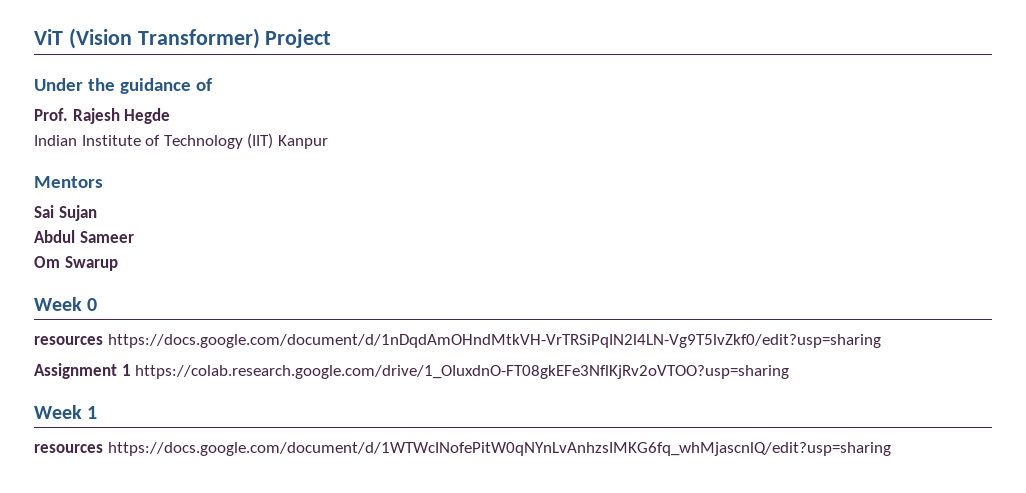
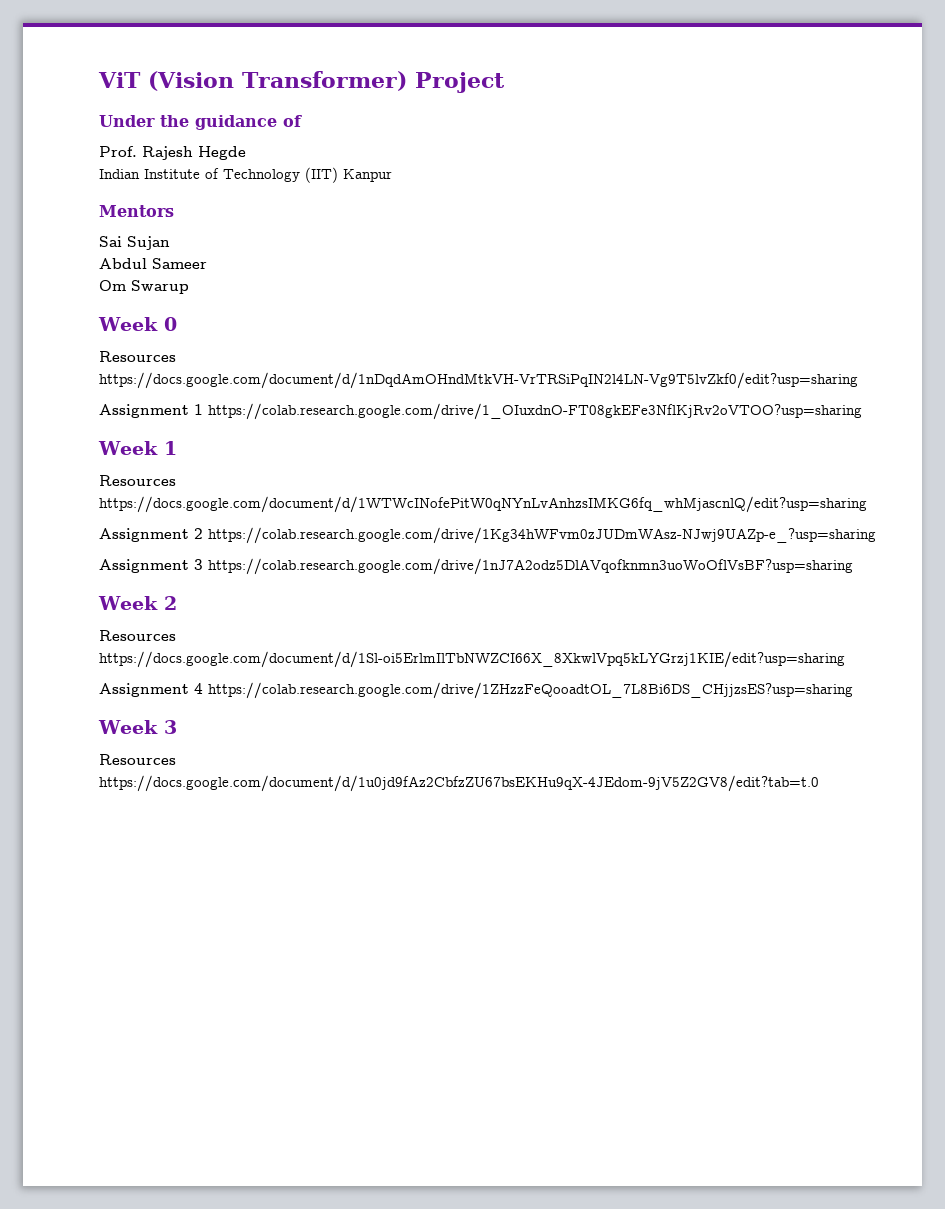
[34,336,103,345] resources -> [99,351,176,362] Resources
[34,444,103,453] resources -> [99,475,176,486] Resources
(891, 449) none -> [99,527,876,544] [99,558,853,575] [98,596,177,610] [99,630,176,641] [99,651,845,668] [99,682,853,699] [98,720,177,734] [99,754,176,765] [99,775,819,792] // Assignment 2 https://colab.research.google.com/drive/1Kg34hWFvm0zJUDmWAsz-NJwj9UAZp-e_?usp=sharing // Assignment 3 https://colab.research.google.com/drive/1nJ7A2odz5DlAVqofknmn3uoWoOflVsBF?usp=sharing // Week 2 // Resources https://docs.google.com/document/d/1Sl-oi5ErlmIlTbNWZCI66X_8XkwlVpq5kLYGrzj1KIE/edit?usp=sharing // Assignment 4 https://colab.research.google.com/drive/1ZHzzFeQooadtOL_7L8Bi6DS_CHjjzsES?usp=sharing // Week 3 // Resources https://docs.google.com/document/d/1u0jd9fAz2CbfzZU67bsEKHu9qX-4JEdom-9jV5Z2GV8/edit?tab=t.0

